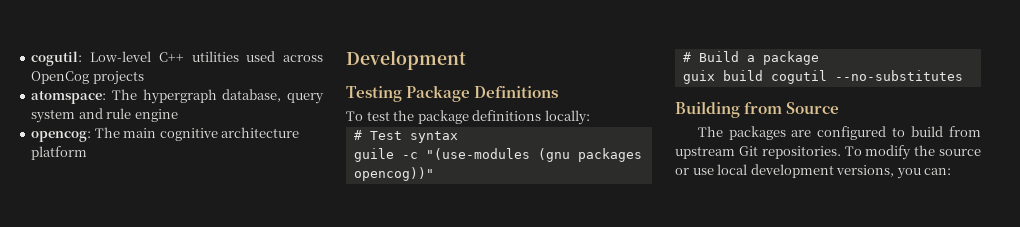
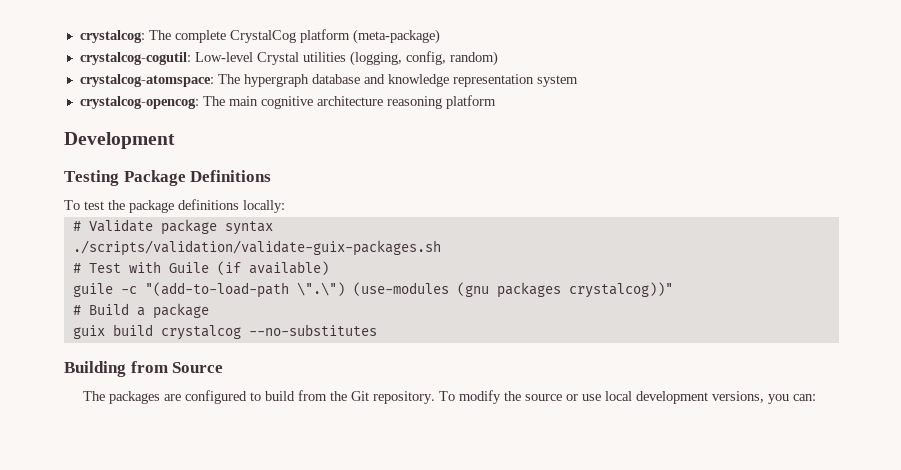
[31,51,323,66] [31,71,144,85] [31,89,324,104] [31,108,178,123] [31,131,92,142] cogutil: Low-level C++ utilities used across OpenCog projects // atomspace: The hypergraph database, query system and rule engine // opencog: -> [79,29,440,44] [79,51,498,66] [79,74,578,87] [79,96,199,109] crystalcog: The complete CrystalCog platform (meta-package) // crystalcog-cogutil: Low-level Crystal utilities (logging, config, random) // crystalcog-atomspace: The hypergraph database and knowledge representation system // crystalcog-opencog:
(300, 132) none -> [386,96,442,109] reasoning
[369,131,458,143] Test syntax -> [88,219,273,235] [72,240,441,256] [72,261,329,275] Validate package syntax // ./scripts/validation/validate-guix-packages.sh // # Test with Guile (if available)
[425,148,530,160] "(use-modules -> [144,282,449,298] "(add-to-load-path \".\") (use-modules
[353,167,434,181] opencog))" -> [568,282,673,298] crystalcog))"
[770,70,827,84] cogutil -> [160,325,241,340] crystalcog
[675,146,841,159] upstream Git repositories. -> [330,391,436,404] the Git repository.

